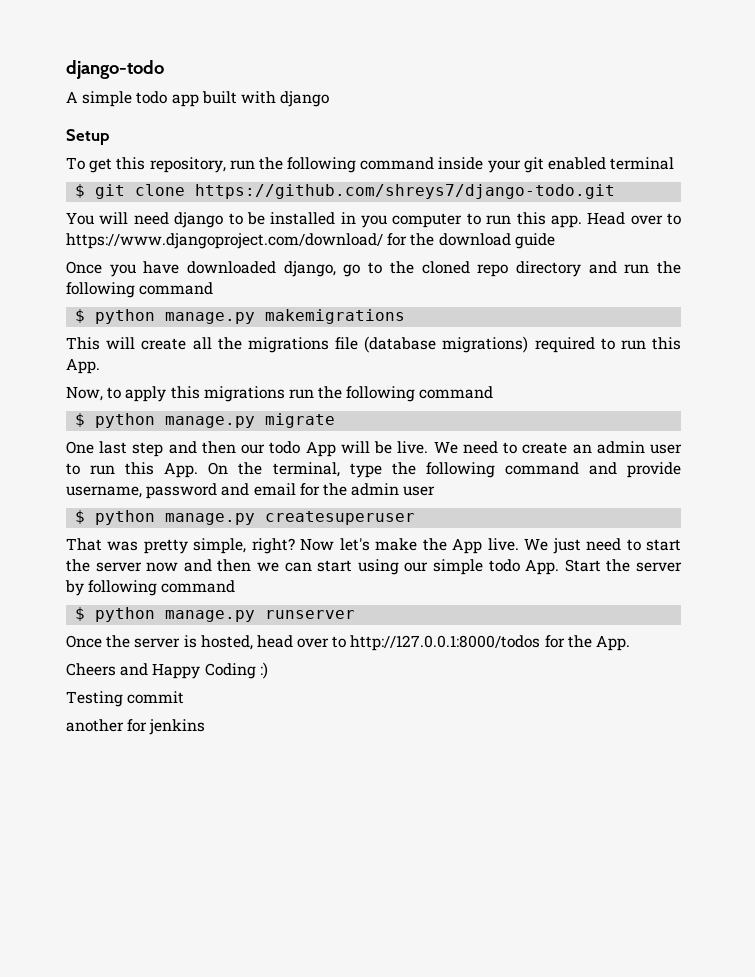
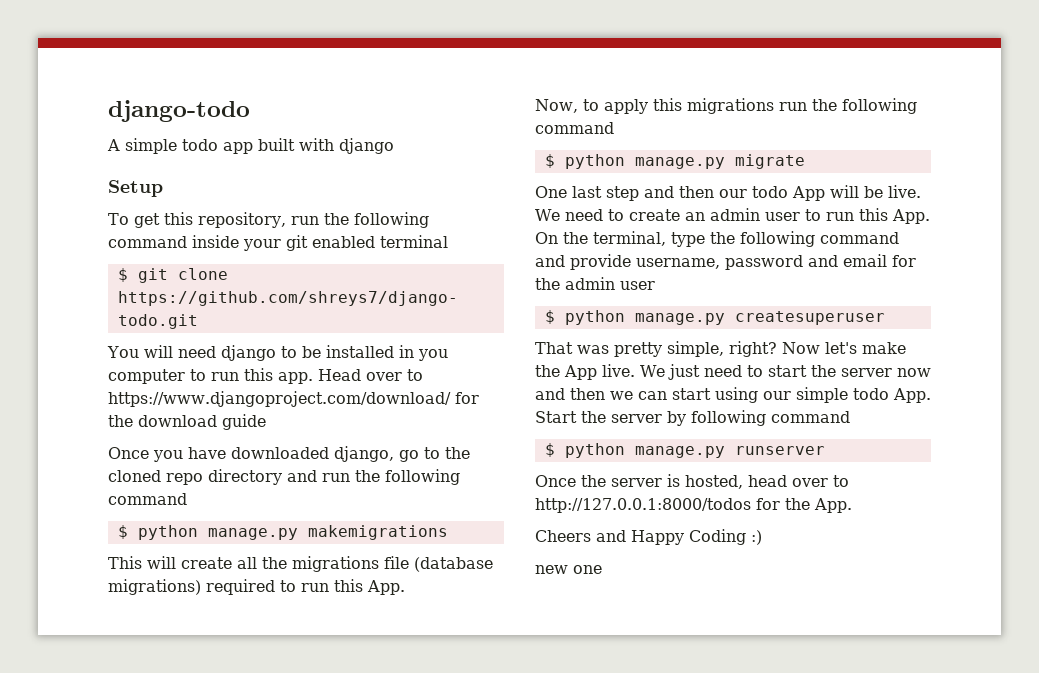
[66,691,185,707] [66,719,206,735] Testing commit // another for jenkins -> [535,565,602,574] new one

